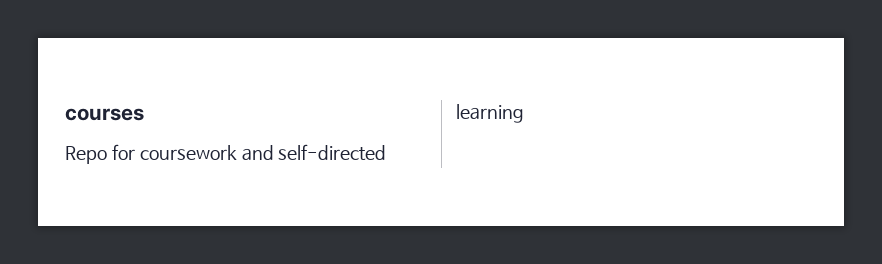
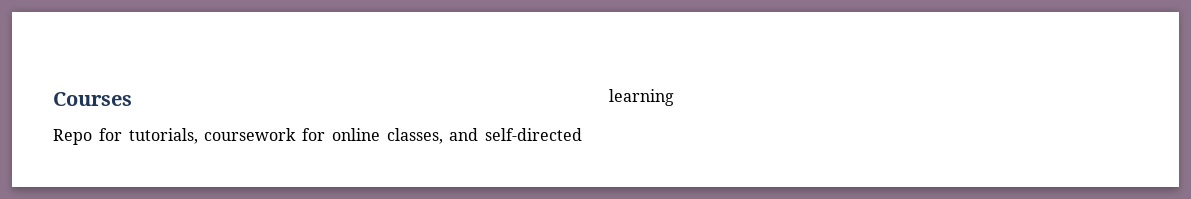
[65,108,144,121] courses -> [53,92,132,106] Courses
[139,145,237,160] coursework -> [128,128,443,144] tutorials, coursework for online classes,

